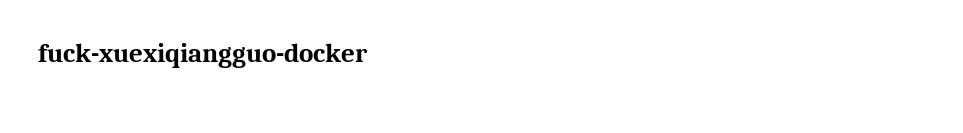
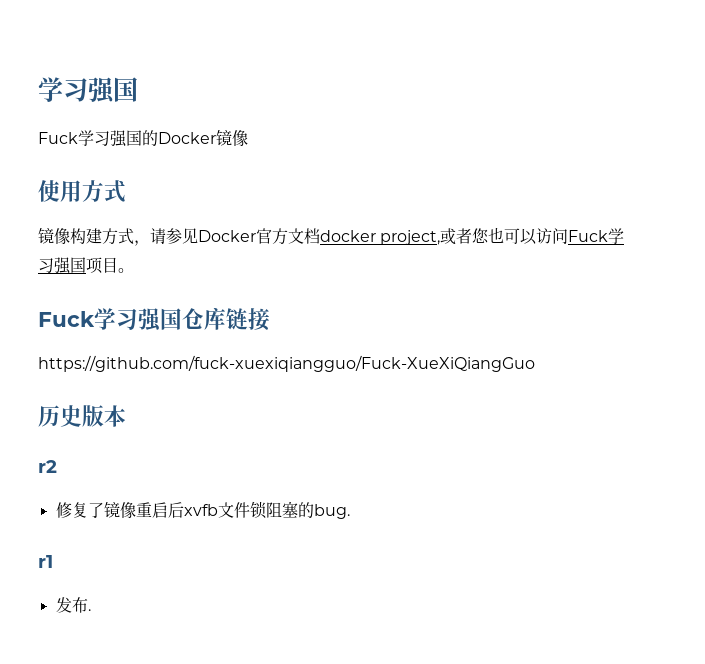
[38,43,368,68] fuck-xuexiqiangguo-docker -> [38,77,138,104] [38,129,248,147] [38,180,126,203] [38,227,625,246] [38,257,134,274] [38,307,270,332] [38,355,535,372] [38,405,126,427] [38,460,57,473] [55,501,350,519] [38,555,53,568] [55,597,91,613] 学习强国 // Fuck学习强国的Docker镜像 // 使用方式 // 镜像构建方式，请参见Docker官方文档docker project,或者您也可以访问Fuck学习强国项目。 // Fuck学习强国仓库链接 // https://github.com/fuck-xuexiqiangguo/Fuck-XueXiQiangGuo // 历史版本 // r2 // 修复了镜像重启后xvfb文件锁阻塞的bug. // r1 // 发布.

